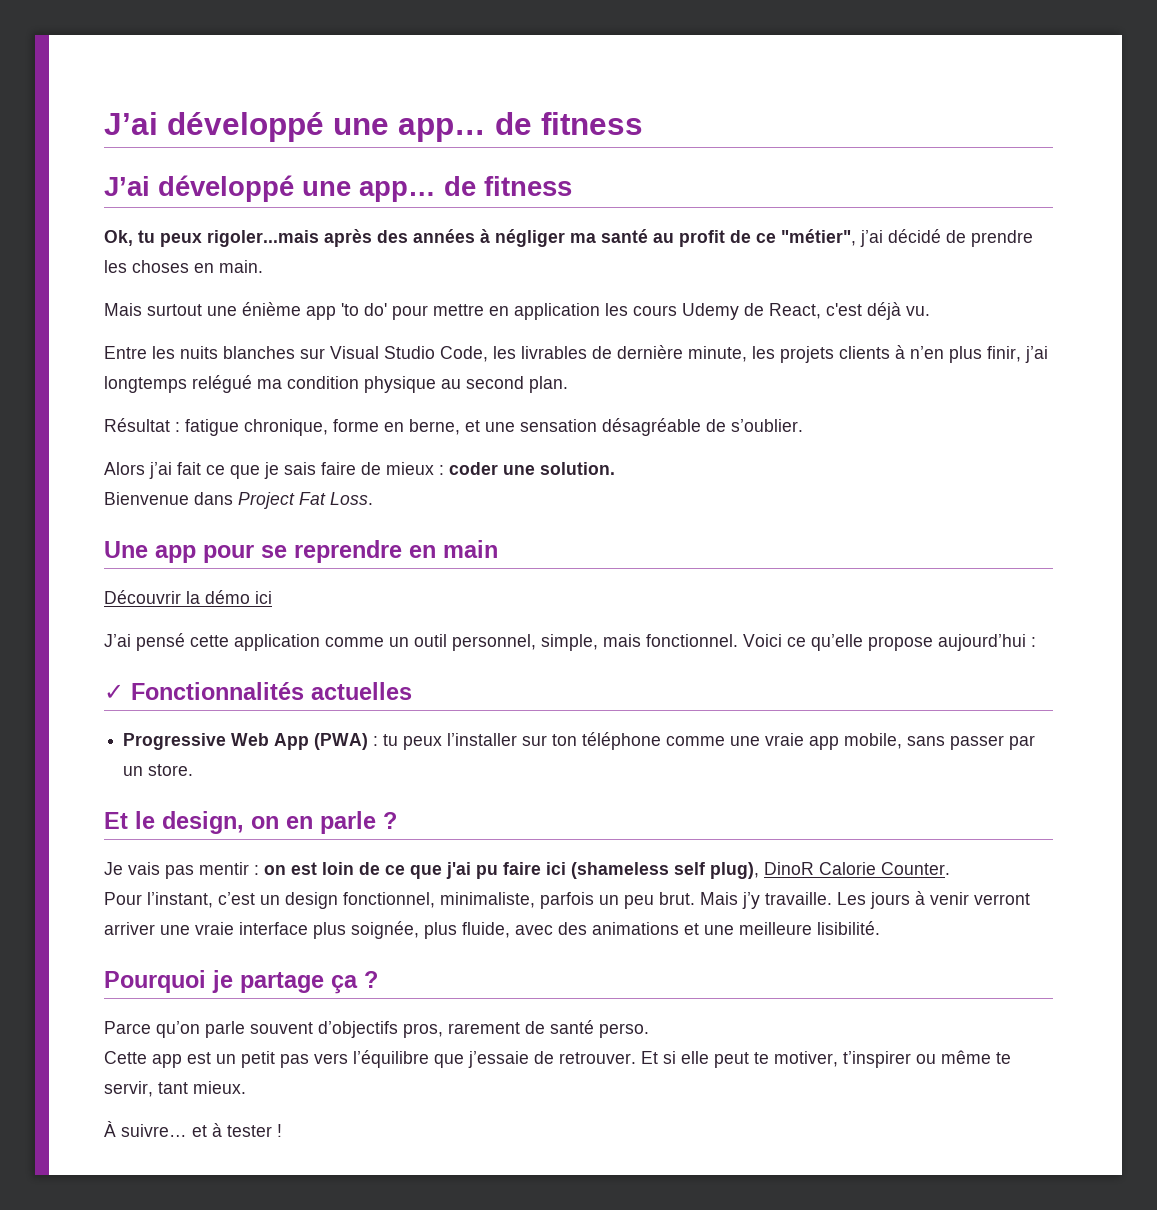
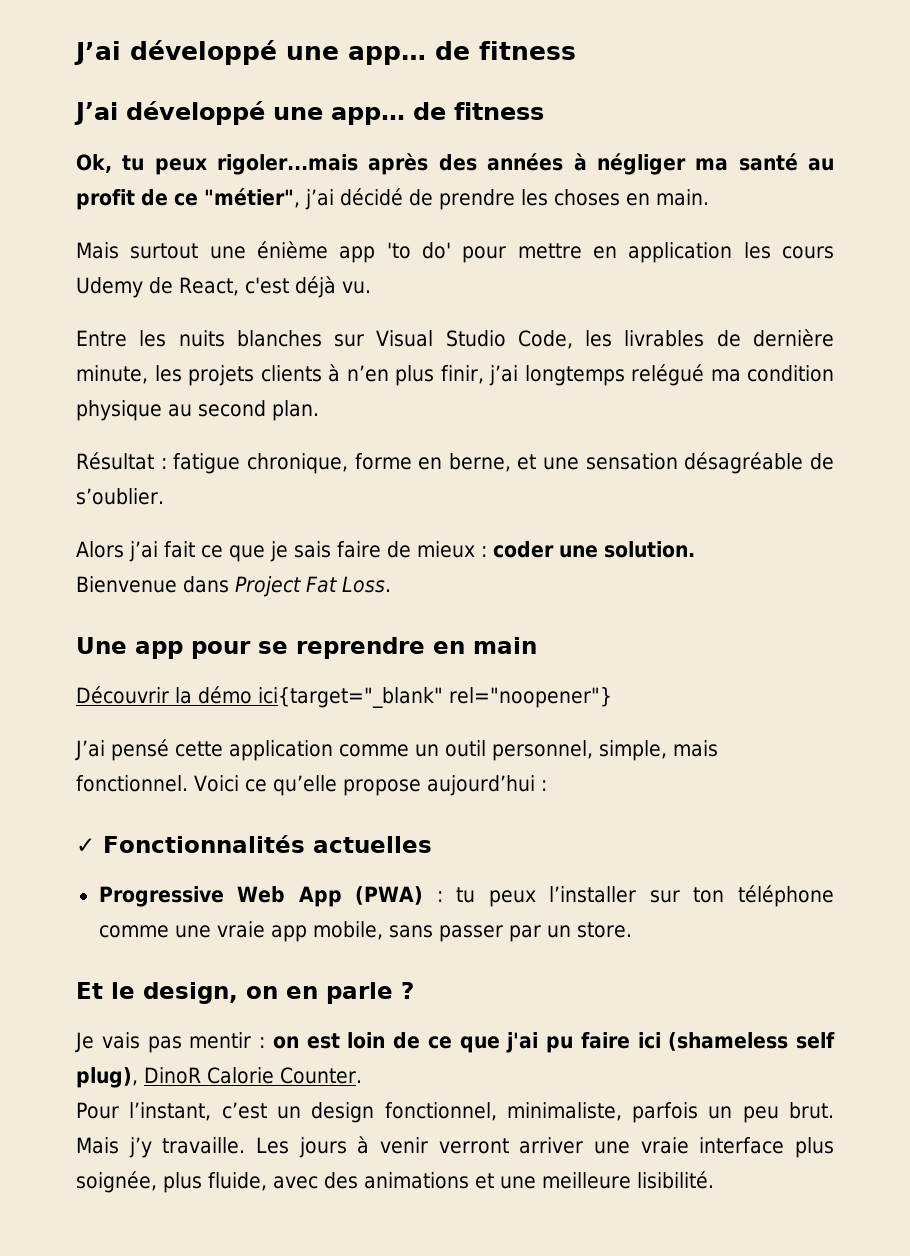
[255,591,272,604] ici -> [258,687,612,708] ici{target="_blank" rel="noopener"}
[104,970,378,994] [104,1020,649,1038] [104,1050,1011,1068] [104,1081,246,1097] [104,1121,282,1137] // Pourquoi je partage ça ? // Parce qu’on parle souvent d’objectifs pros, rarement de santé perso. // Cette app est un petit pas vers l’équilibre que j’essaie de retrouver. Et si elle peut te motiver, t’inspirer ou même te servir, tant mieux. // À suivre… et à tester ! -> (714, 1180) none

